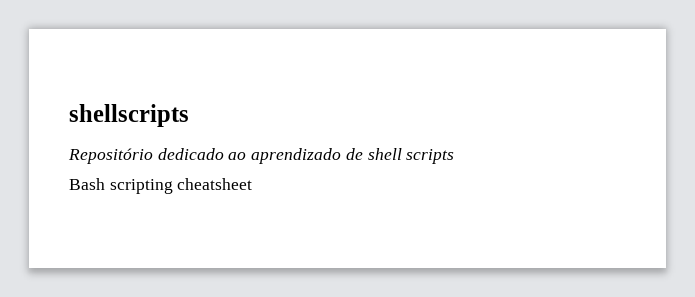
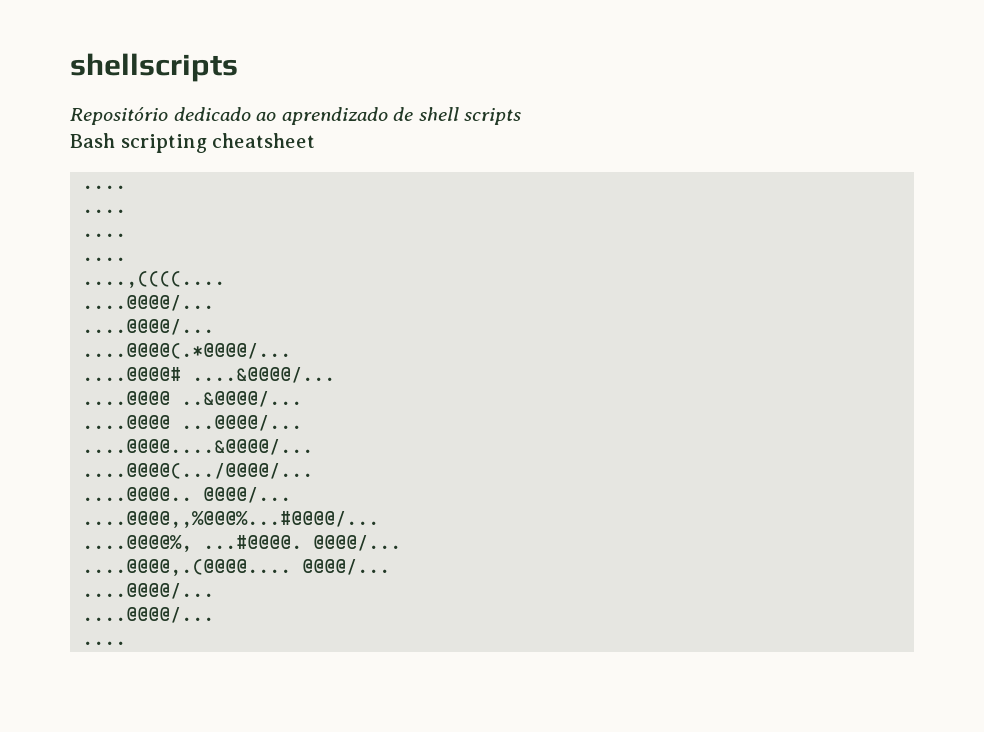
(253, 184) none -> [82,185,127,189] [82,209,127,213] [82,233,127,237] [82,257,127,261] [82,271,226,288] [82,295,215,311] [82,319,215,335] [82,343,292,359] [82,367,336,383] [82,391,303,407] [82,415,303,431] [82,439,314,455] [82,463,314,479] [82,487,292,503] [82,511,380,528] [82,535,402,552] [82,559,391,576] [82,583,215,599] [82,607,215,623] [82,641,127,645] // .... // .... // .... // .... // ....,((((.... // ....@@@@/... // ....@@@@/... // ....@@@@(.*@@@@/... // ....@@@@# ....&@@@@/... // ....@@@@ ..&@@@@/... // ....@@@@ ...@@@@/... // ....@@@@....&@@@@/... // ....@@@@(.../@@@@/... // ....@@@@.. @@@@/... // ....@@@@,,%@@@%...#@@@@/... // ....@@@@%, ...#@@@@. @@@@/... // ....@@@@,.(@@@@.... @@@@/... // ....@@@@/... // ....@@@@/... // ....

